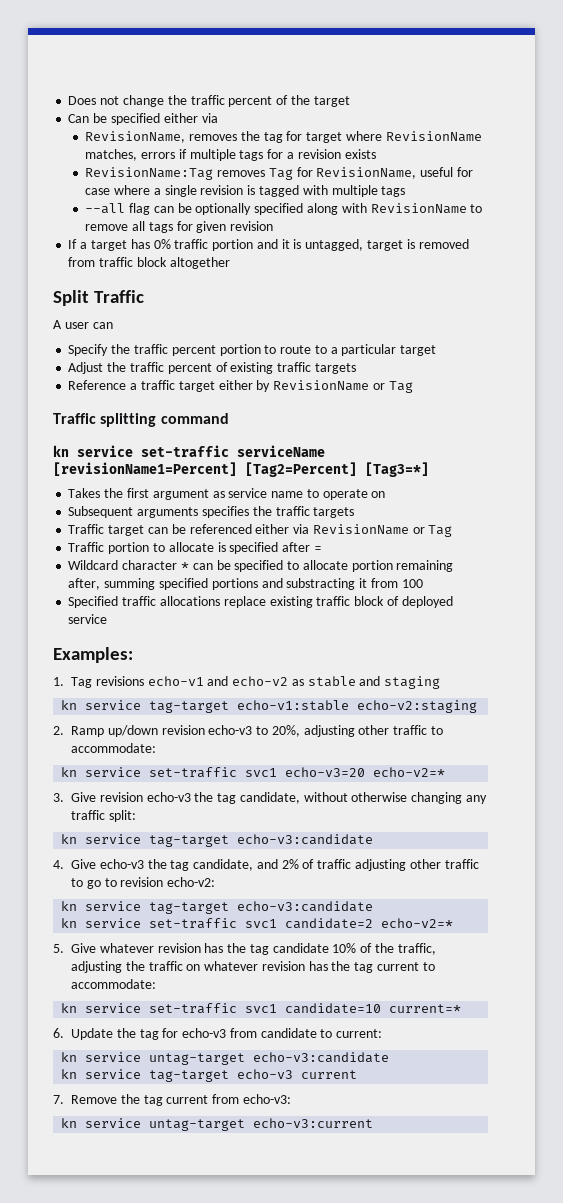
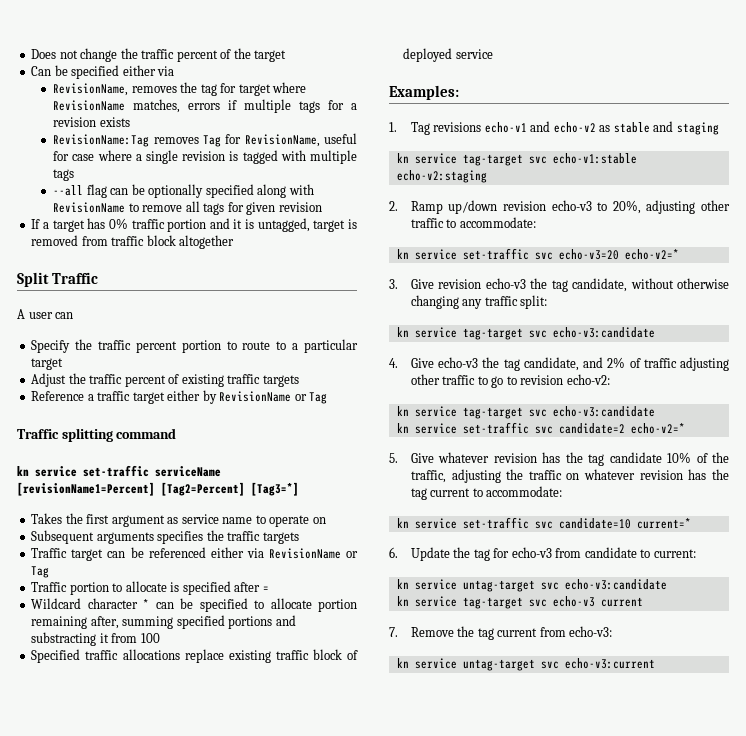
(230, 707) none -> [528,156,547,164] svc
[245,768,278,777] svc1 -> [534,252,553,260] svc
(230, 841) none -> [528,330,547,338] svc
(230, 908) none -> [528,409,547,417] svc
[245,919,278,928] svc1 -> [534,426,553,434] svc
[245,1004,278,1013] svc1 -> [534,521,553,529] svc
(246, 1059) none -> [540,582,559,590] svc
(230, 1076) none -> [528,599,547,607] svc
(246, 1125) none -> [540,661,559,669] svc

